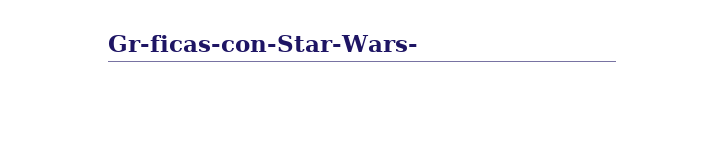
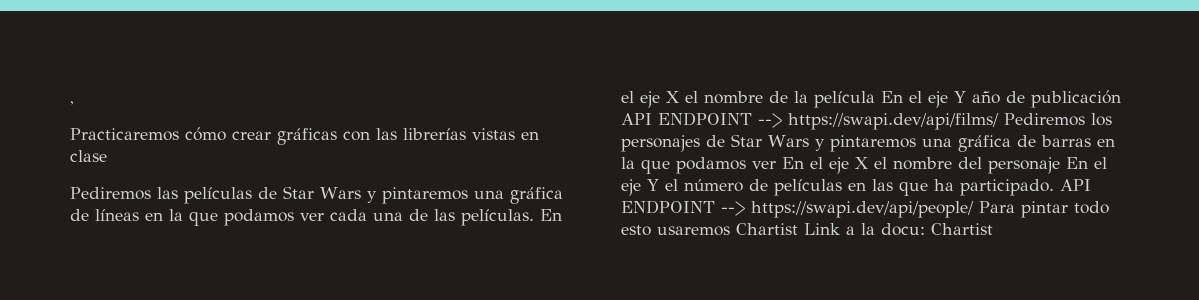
[108,35,418,52] Gr-ficas-con-Star-Wars- -> [70,101,74,105] [70,127,539,145] [70,150,107,162] [70,186,563,204] [70,209,562,226] [621,90,1121,108] [621,112,1112,130] [621,134,1115,152] [621,157,1107,174] [621,179,1091,196] [621,200,1109,218] [621,223,993,236] , // Practicaremos cómo crear gráficas con las librerías vistas en clase // Pediremos las películas de Star Wars y pintaremos una gráfica de líneas en la que podamos ver cada una de las películas. En el eje X el nombre de la película En el eje Y año de publicación API ENDPOINT --> https://swapi.dev/api/films/ Pediremos los personajes de Star Wars y pintaremos una gráfica de barras en la que podamos ver En el eje X el nombre del personaje En el eje Y el número de películas en las que ha participado. API ENDPOINT --> https://swapi.dev/api/people/ Para pintar todo esto usaremos Chartist Link a la docu: Chartist

